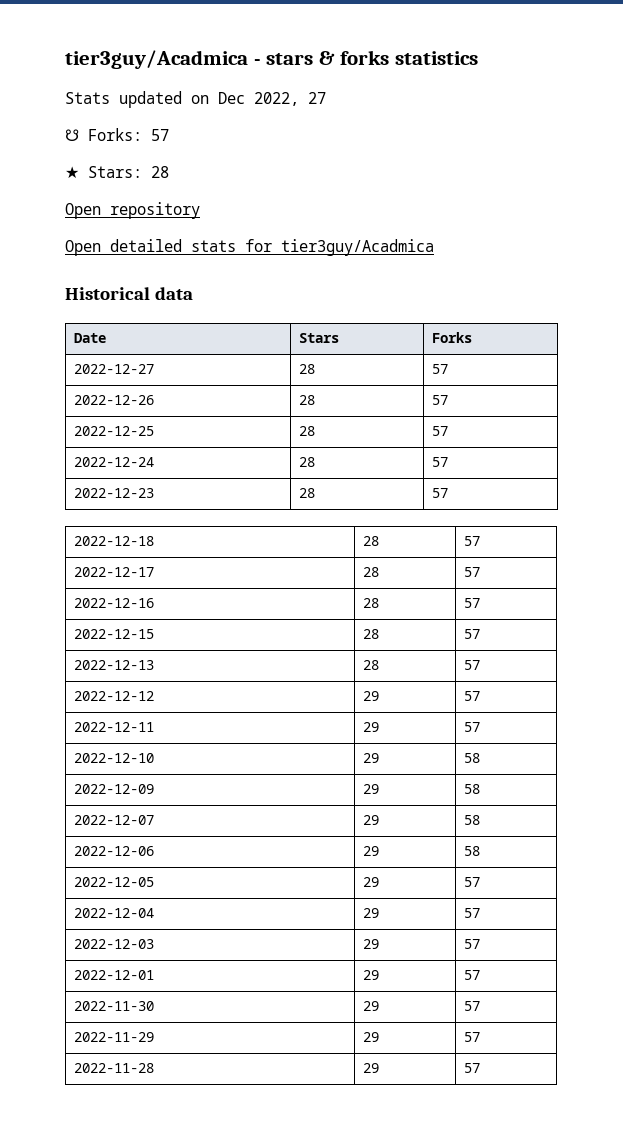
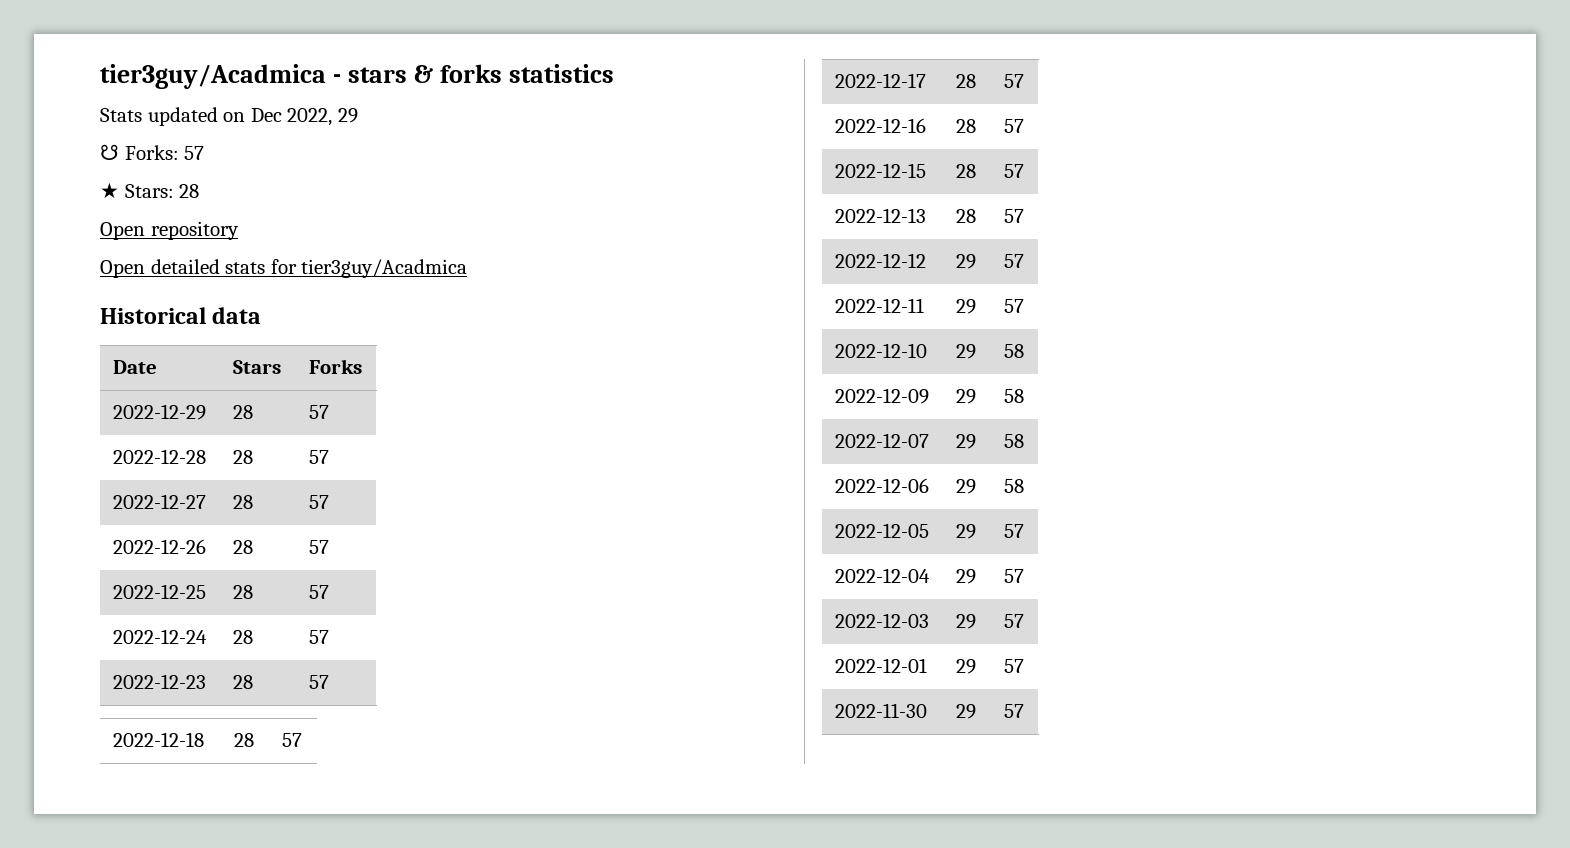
[308,92,326,104] 27 -> [337,108,358,123] 29
(472, 337) none -> [113,404,207,420] [233,405,254,419] [309,405,330,419] [113,449,207,464] [233,450,254,464] [309,450,330,464] // 2022-12-29 | 28 | 57 // 2022-12-28 | 28 | 57
[73,1032,154,1042] [362,1032,379,1042] [463,1032,480,1042] [73,1063,154,1073] [362,1063,379,1073] [463,1063,480,1073] // 2022-11-29 | 29 | 57 // 2022-11-28 | 29 | 57 -> (1025, 711) none

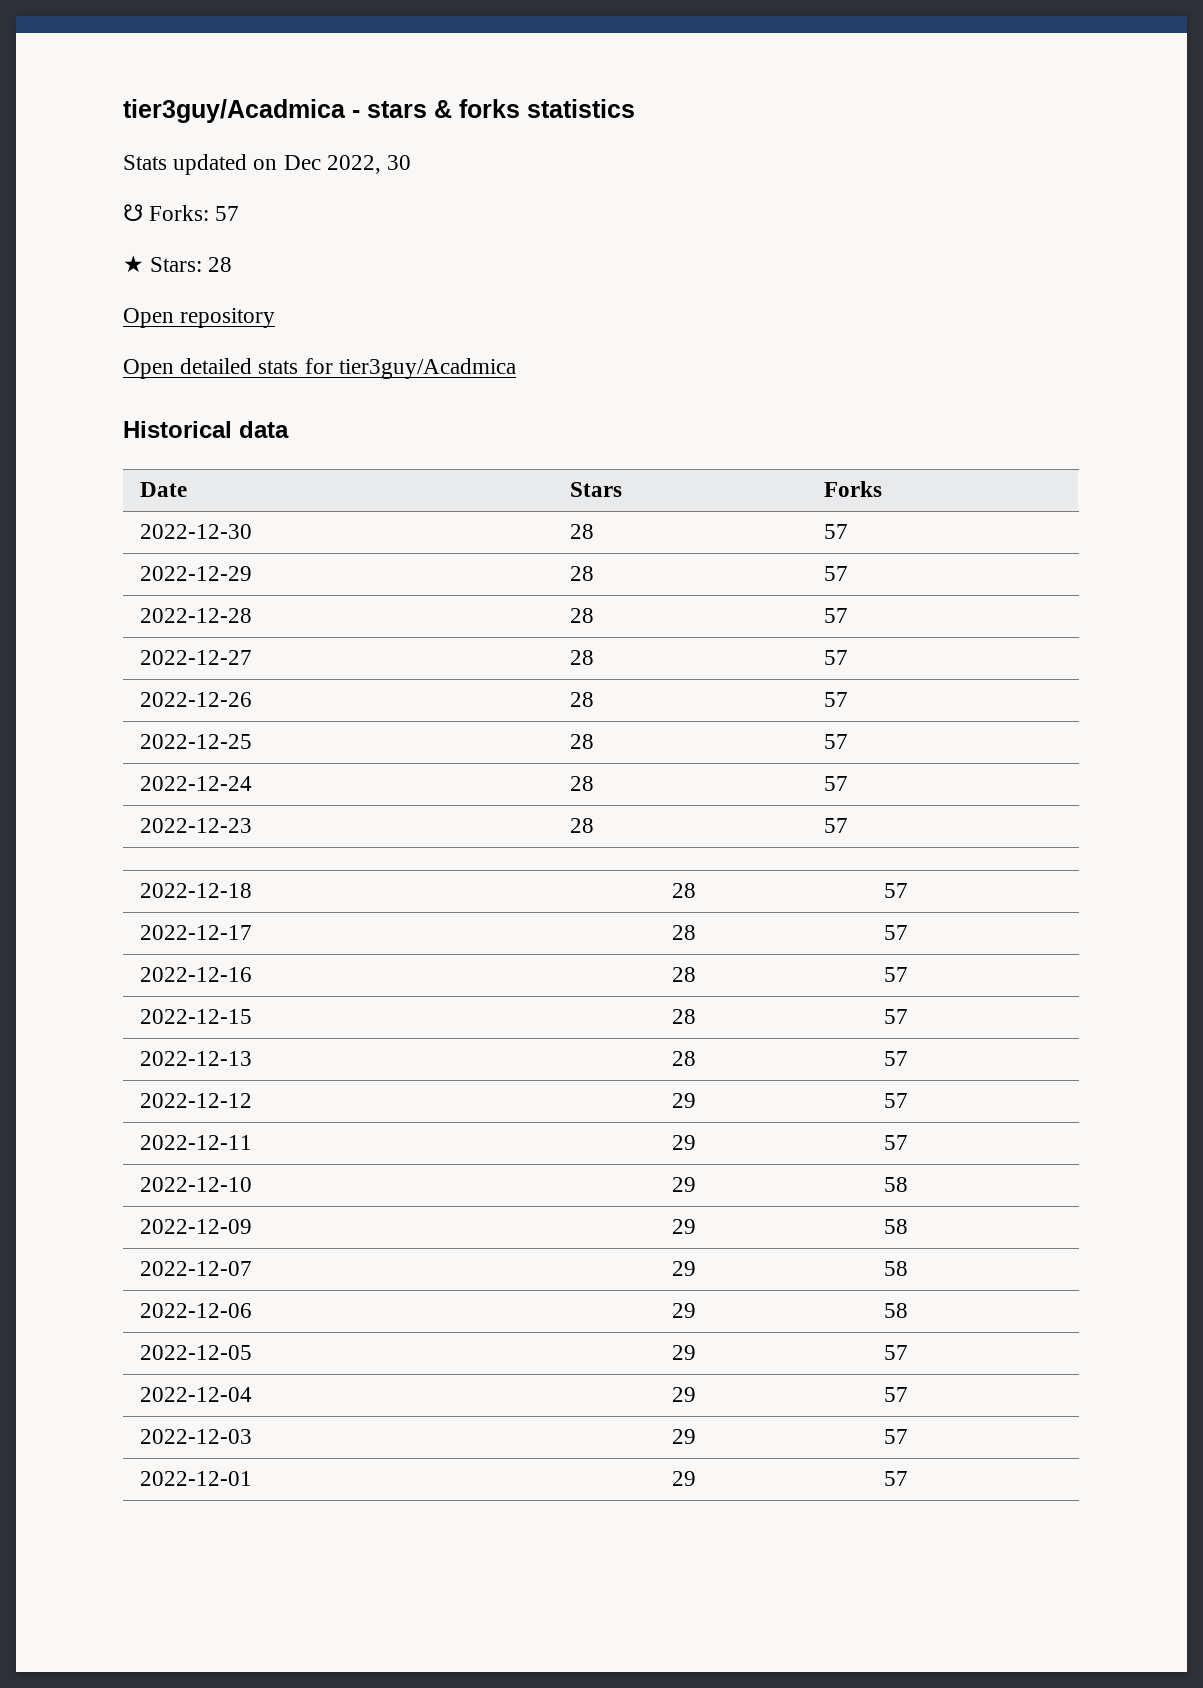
[337,108,358,123] 29 -> [387,155,412,170] 30
(363, 366) none -> [139,524,252,539] [569,524,594,539] [823,524,848,539] // 2022-12-30 | 28 | 57
[835,703,928,718] [956,704,977,719] [1004,704,1025,718] // 2022-11-30 | 29 | 57 -> (908, 1478) none

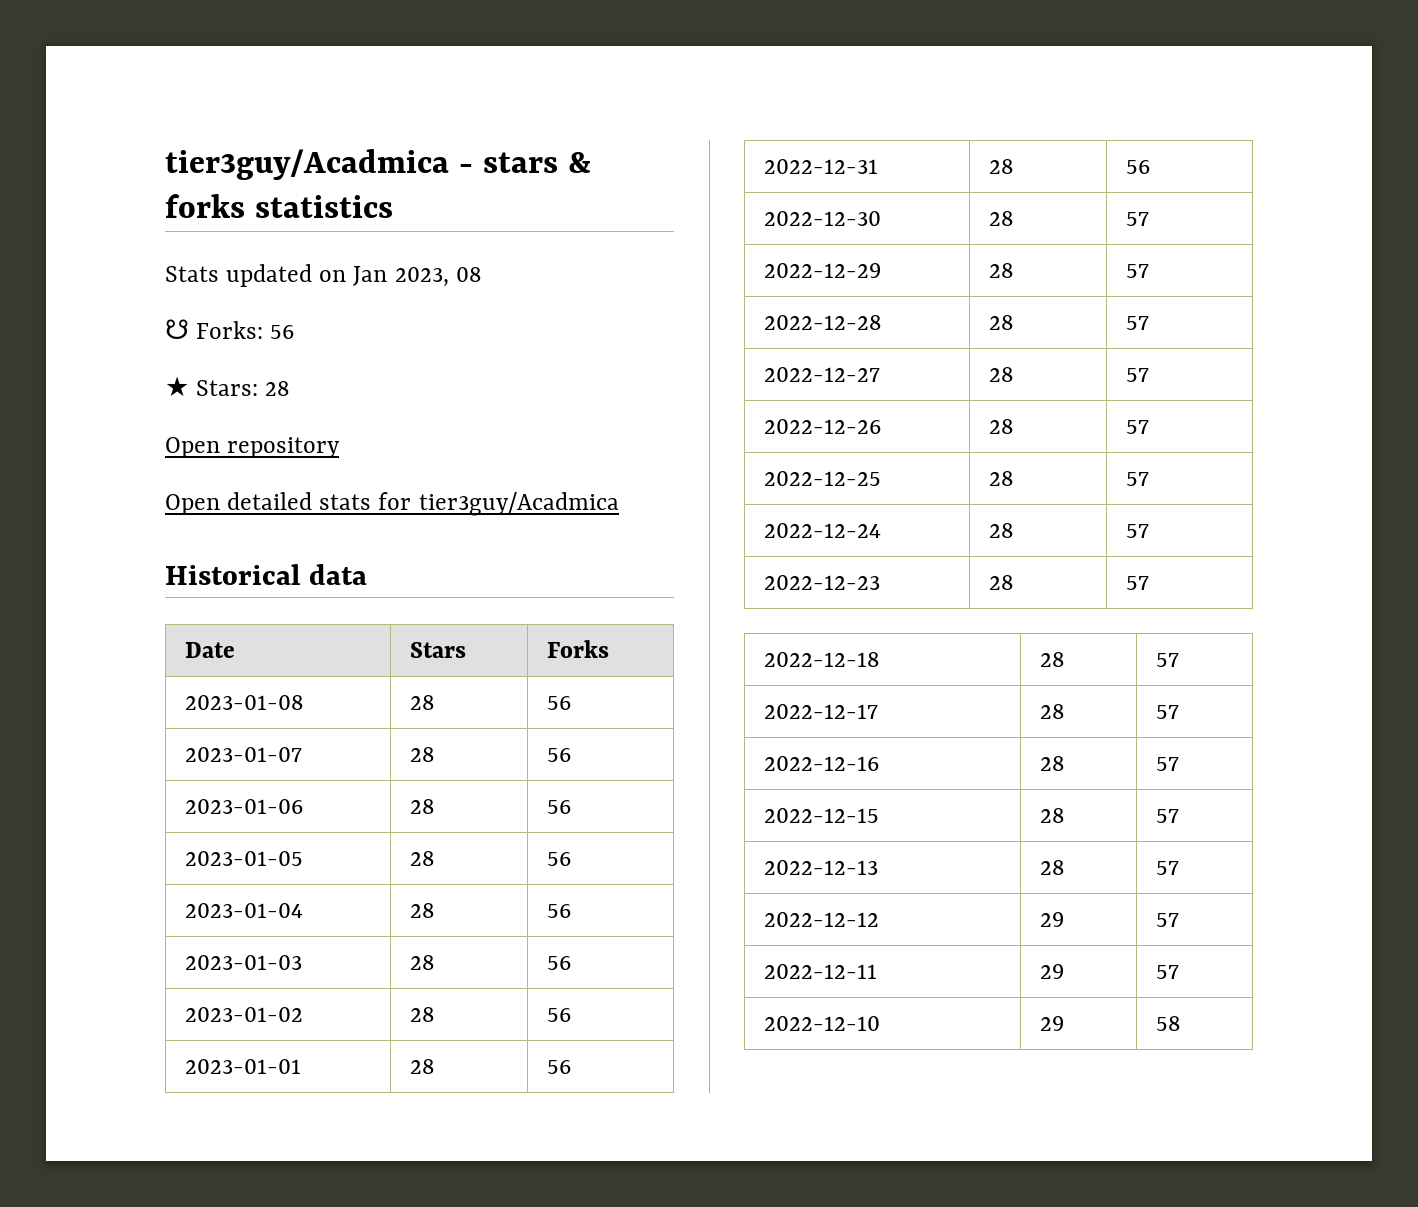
[283,155,412,174] Dec 2022, 30 -> [353,266,482,287] Jan 2023, 08
[215,206,240,221] 57 -> [270,325,295,339] 56
(882, 489) none -> [184,695,304,710] [409,695,435,710] [546,696,571,710] [184,747,302,762] [409,747,435,762] [546,748,571,762] [184,799,303,814] [409,799,435,814] [546,800,571,814] [184,851,303,866] [409,851,435,866] [546,852,571,866] [184,903,303,918] [409,903,435,918] [546,904,571,918] [184,955,302,970] [409,955,435,970] [546,956,571,970] [184,1007,303,1022] [409,1007,435,1022] [546,1008,571,1022] [184,1059,301,1074] [409,1059,435,1074] [546,1060,571,1074] [763,159,878,174] [988,159,1014,174] [1125,160,1150,174] // 2023-01-08 | 28 | 56 // 2023-01-07 | 28 | 56 // 2023-01-06 | 28 | 56 // 2023-01-05 | 28 | 56 // 2023-01-04 | 28 | 56 // 2023-01-03 | 28 | 56 // 2023-01-02 | 28 | 56 // 2023-01-01 | 28 | 56 // 2022-12-31 | 28 | 56
[139,1219,252,1234] [671,1219,696,1234] [883,1219,908,1234] [139,1261,252,1276] [671,1261,696,1276] [883,1261,908,1276] [139,1303,252,1318] [671,1303,696,1318] [883,1303,908,1318] [139,1345,252,1360] [671,1345,696,1360] [883,1345,908,1360] [139,1387,252,1402] [671,1387,696,1402] [883,1387,908,1402] [139,1429,252,1444] [671,1429,696,1444] [883,1429,908,1444] [139,1471,252,1486] [671,1471,696,1486] [883,1471,908,1486] // 2022-12-09 | 29 | 58 // 2022-12-07 | 29 | 58 // 2022-12-06 | 29 | 58 // 2022-12-05 | 29 | 57 // 2022-12-04 | 29 | 57 // 2022-12-03 | 29 | 57 // 2022-12-01 | 29 | 57 -> (1181, 1023) none

